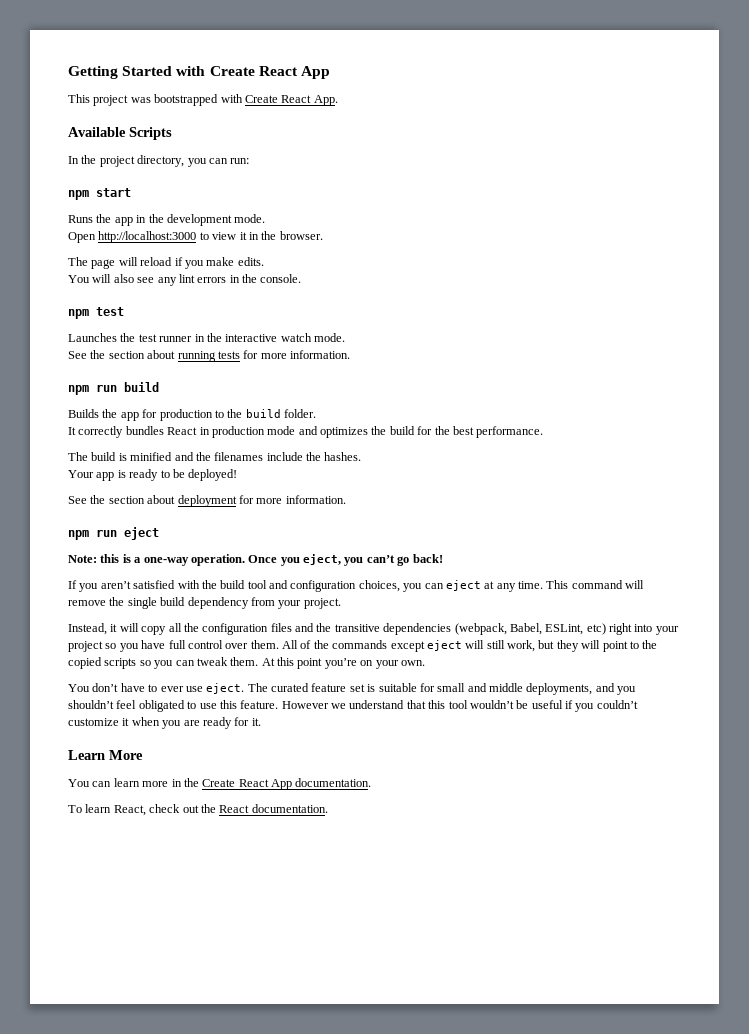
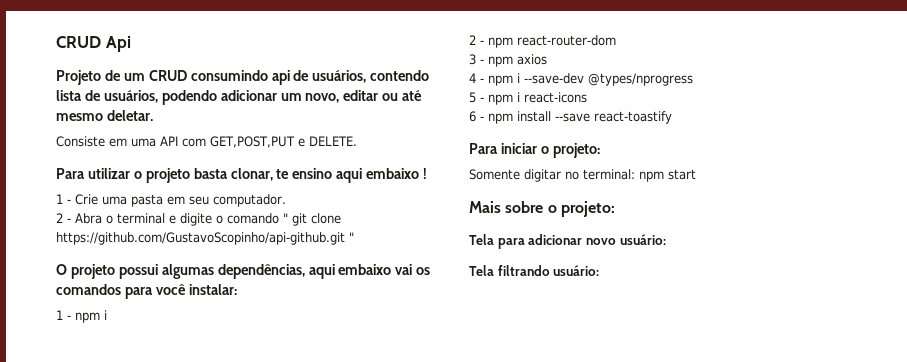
[68,66,330,79] [68,94,338,106] [68,127,172,140] [68,155,250,167] [68,188,131,200] [68,214,266,226] [68,231,323,243] [68,257,264,269] [68,274,302,286] [68,307,124,319] [68,333,345,342] [68,350,350,362] [68,382,159,395] [68,409,316,421] [68,426,544,438] [68,452,362,461] [68,469,238,481] [68,495,346,507] [68,527,159,540] [68,554,443,566] [68,580,645,592] [68,597,341,609] [68,623,679,635] [68,640,658,652] [68,657,425,669] [68,683,637,695] [68,700,638,712] [68,717,261,729] [68,750,143,760] [68,778,372,790] [68,804,328,816] Getting Started with Create React App // This project was bootstrapped with Create React App. // Available Scripts // In the project directory, you can run: // npm start // Runs the app in the development mode. // Open http://localhost:3000 to view it in the browser. // The page will reload if you make edits. // You will also see any lint errors in the console. // npm test // Launches the test runner in the interactive watch mode. // See the section about running tests for more information. // npm run build // Builds the app for production to the build folder. // It correctly bundles React in production mode and optimizes the build for the best performance. // The build is minified and the filenames include the hashes. // Your app is ready to be deployed! // See the section about deployment for more information. // npm run eject // Note: this is a one-way operation. Once you eject, you can’t go back! // If you aren’t satisfied with the build tool and configuration choices, you can eject at any time. This command will remove the single build dependency from your project. // Instead, it will copy all the configuration files and the transitive dependencies (webpack, Babel, ESLint, etc) right into your project so you have full control over them. All of the commands except eject will still work, but they will point to the copied scripts so you can tweak them. At this point you’re on your own. // You don’t have to ever use eject. The curated feature set is suitable for small and middle deployments, and you shouldn’t feel obligated to use this feature. However we understand that this tool wouldn’t be useful if you couldn’t customize it when you are ready for it. // Learn More // You can learn more in the Create React App documentation. // To learn React, check out the React documentation. -> [56,36,131,52] [56,70,430,85] [56,90,423,105] [56,110,153,121] [56,136,357,148] [56,168,428,183] [56,194,286,207] [56,213,341,226] [56,232,354,245] [56,264,431,279] [56,284,237,299] [56,310,107,323] [469,35,616,48] [469,54,547,67] [469,73,693,86] [469,92,587,105] [469,111,672,124] [469,143,600,158] [469,169,696,182] [469,201,615,217] [469,234,666,249] [469,265,600,276] CRUD Api // Projeto de um CRUD consumindo api de usuários, contendo lista de usuários, podendo adicionar um novo, editar ou até mesmo deletar. // Consiste em uma API com GET,POST,PUT e DELETE. // Para utilizar o projeto basta clonar, te ensino aqui embaixo ! // 1 - Crie uma pasta em seu computador. // 2 - Abra o terminal e digite o comando " git clone https://github.com/GustavoScopinho/api-github.git " // O projeto possui algumas dependências, aqui embaixo vai os comandos para você instalar: // 1 - npm i // 2 - npm react-router-dom // 3 - npm axios // 4 - npm i --save-dev @types/nprogress // 5 - npm i react-icons // 6 - npm install --save react-toastify // Para iniciar o projeto: // Somente digitar no terminal: npm start // Mais sobre o projeto: // Tela para adicionar novo usuário: // Tela filtrando usuário:

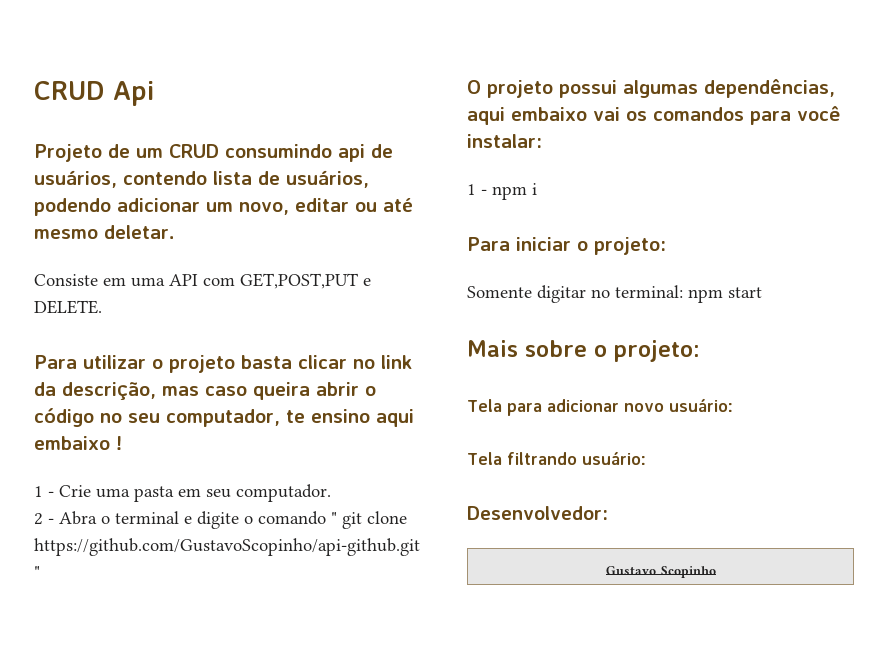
[230,168,273,181] clonar, -> [298,355,412,369] [34,382,376,400] [34,408,280,427] clicar no link da descrição, mas caso queira abrir o código no seu computador,
[469,35,616,48] [469,54,547,67] [469,73,693,86] [469,92,587,105] [469,111,672,124] // 2 - npm react-router-dom // 3 - npm axios // 4 - npm i --save-dev @types/nprogress // 5 - npm i react-icons // 6 - npm install --save react-toastify -> (537, 189) none
(600, 270) none -> [467,506,608,520] [605,566,716,578] // Desenvolvedor: // Gustavo Scopinho

